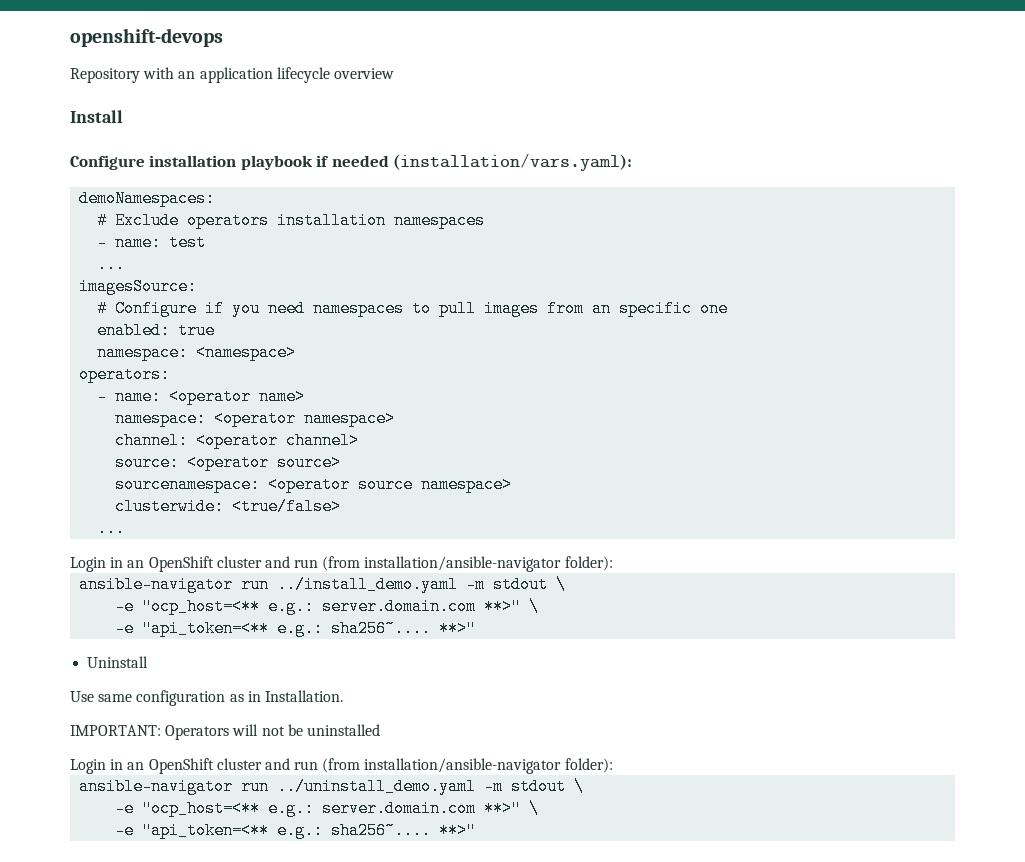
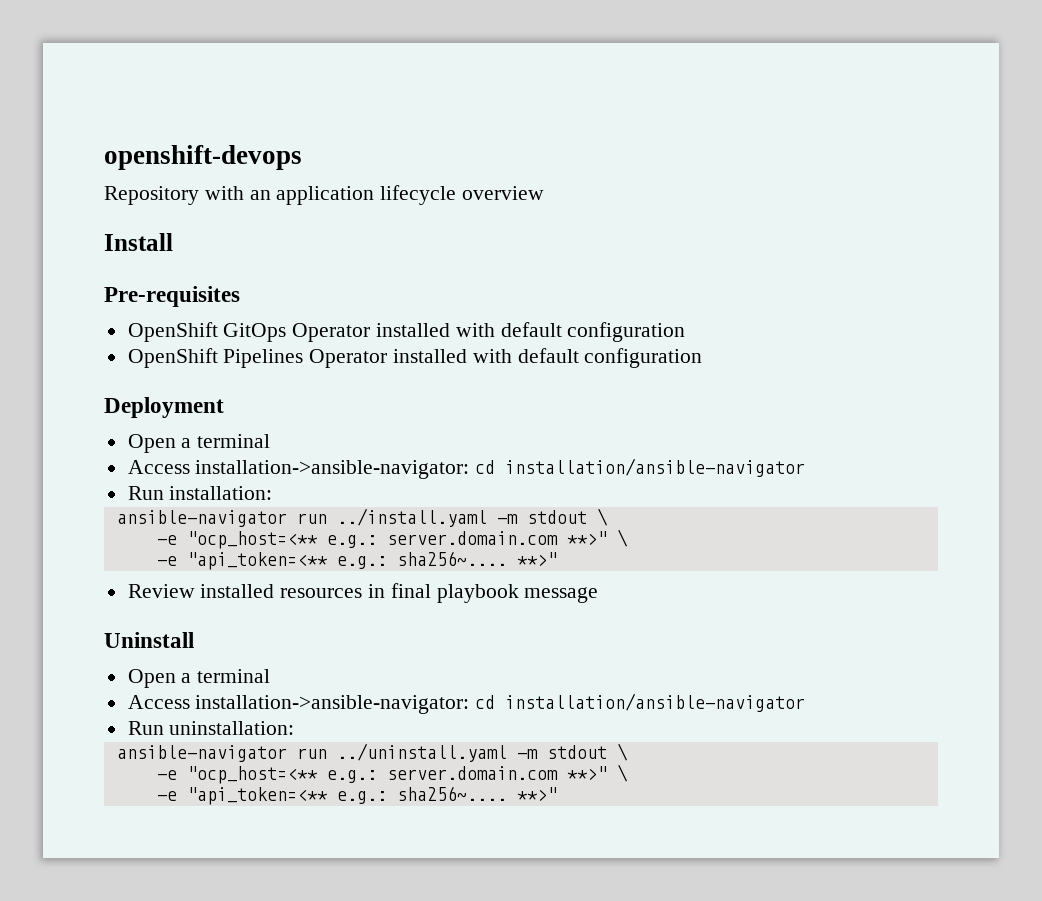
[70,153,633,171] [79,190,216,207] [97,212,486,229] [97,234,207,251] [97,256,126,273] [79,278,198,295] [97,300,729,317] [97,322,216,339] [97,344,297,361] [79,366,171,383] [97,388,306,405] [115,410,396,427] [115,432,360,449] [115,454,342,471] [115,476,513,493] [115,498,342,515] [97,520,126,537] [70,556,613,572] [79,576,459,593] Configure installation playbook if needed (installation/vars.yaml): // demoNamespaces: // # Exclude operators installation namespaces // - name: test // ... // imagesSource: // # Configure if you need namespaces to pull images from an specific one // enabled: true // namespace: <namespace> // operators: // - name: <operator name> // namespace: <operator namespace> // channel: <operator channel> // source: <operator source> // sourcenamespace: <operator source namespace> // clusterwide: <true/false> // ... // Login in an OpenShift cluster and run (from installation/ansible-navigator folder): // ansible-navigator run ../install_demo.yaml -> [104,286,240,307] [127,322,686,342] [127,348,703,368] [104,397,224,418] [127,434,271,453] [127,458,806,479] [127,486,273,500] [116,508,487,527] Pre-requisites // OpenShift GitOps Operator installed with default configuration // OpenShift Pipelines Operator installed with default configuration // Deployment // Open a terminal // Access installation->ansible-navigator: cd installation/ansible-navigator // Run installation: // ansible-navigator run ../install.yaml
[87,656,149,668] [70,690,343,706] [70,724,380,740] [70,758,613,774] [79,778,477,795] Uninstall // Use same configuration as in Installation. // IMPORTANT: Operators will not be uninstalled // Login in an OpenShift cluster and run (from installation/ansible-navigator folder): // ansible-navigator run ../uninstall_demo.yaml -> [127,583,599,603] [104,632,194,648] [127,669,271,688] [127,693,806,714] [127,721,295,735] [116,743,507,762] Review installed resources in final playbook message // Uninstall // Open a terminal // Access installation->ansible-navigator: cd installation/ansible-navigator // Run uninstallation: // ansible-navigator run ../uninstall.yaml

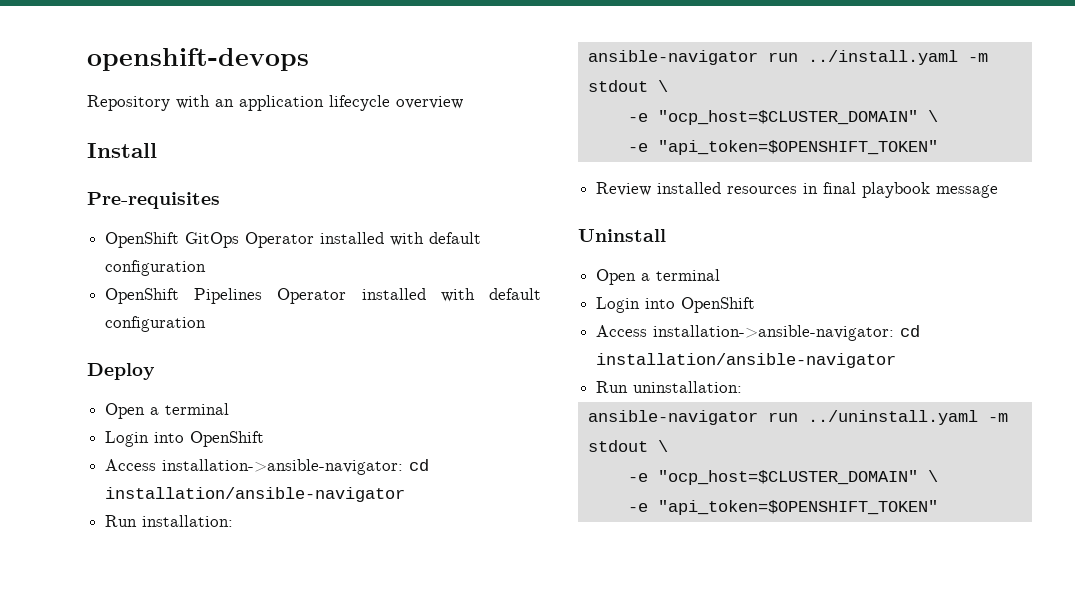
[104,397,224,418] [127,434,271,453] Deployment // Open a terminal -> [87,363,155,380] [105,403,230,419] [105,431,265,447] Deploy // Open a terminal // Login into OpenShift
[186,529,628,549] [156,551,557,570] "ocp_host=<** e.g.: server.domain.com **>" \ // -e "api_token=<** e.g.: sha256~.... **>" -> [657,110,938,125] [627,140,938,155] "ocp_host=$CLUSTER_DOMAIN" \ // -e "api_token=$OPENSHIFT_TOKEN"
(271, 676) none -> [596,297,756,313] // Login into OpenShift
[186,764,628,784] [156,786,557,805] "ocp_host=<** e.g.: server.domain.com **>" \ // -e "api_token=<** e.g.: sha256~.... **>" -> [657,470,938,485] [627,500,938,515] "ocp_host=$CLUSTER_DOMAIN" \ // -e "api_token=$OPENSHIFT_TOKEN"

